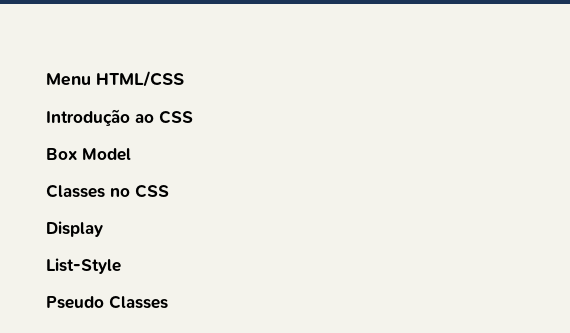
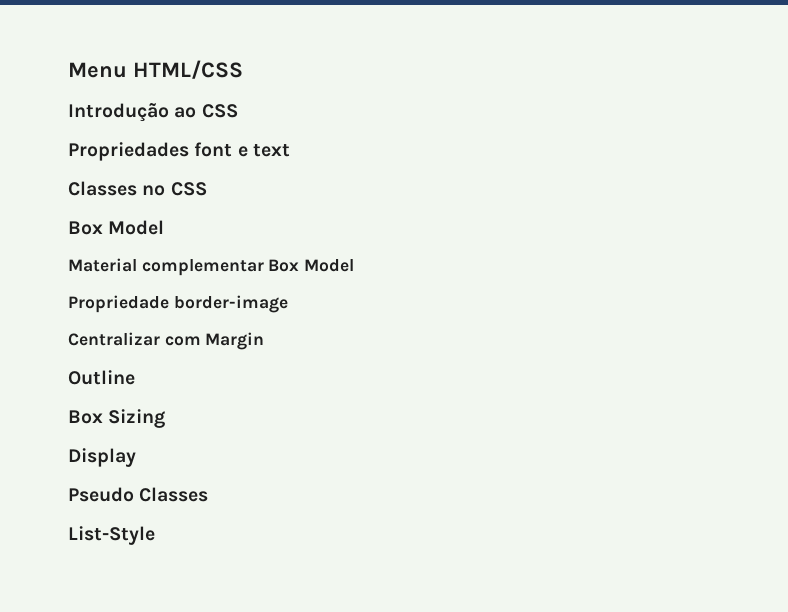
[46,148,131,161] Box Model -> [68,142,290,161] Propriedades font e text
(169, 191) none -> [68,220,165,235] [68,258,355,276] [68,295,288,313] [68,332,265,350] [68,370,135,385] [68,409,166,428] // Box Model // Material complementar Box Model // Propriedade border-image // Centralizar com Margin // Outline // Box Sizing
[46,258,121,274] // List-Style -> (136, 457) none
(168, 302) none -> [68,526,155,545] // List-Style

